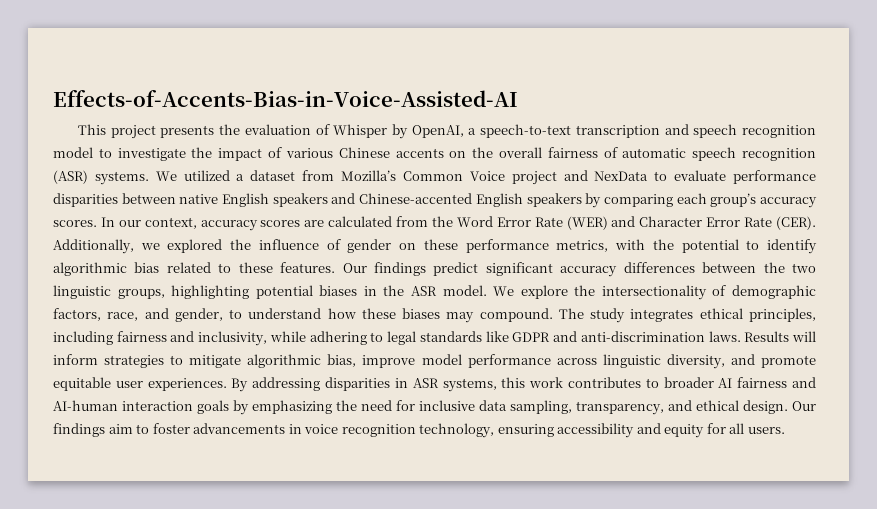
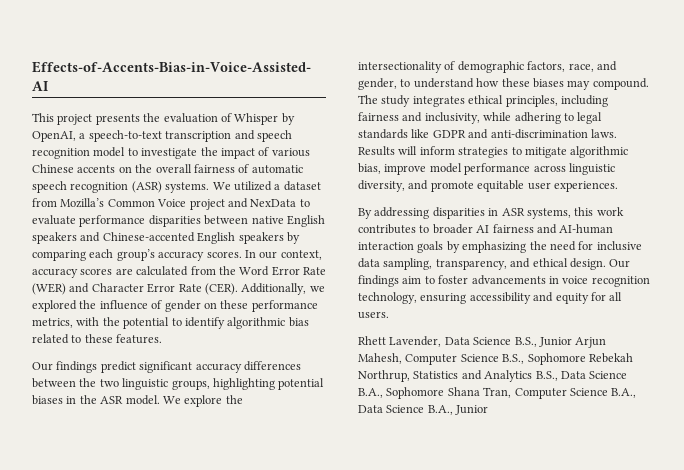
(336, 267) none -> (163, 339) //
(227, 384) none -> (618, 186) //
(785, 430) none -> [358,336,607,348] [358,353,633,365] [358,370,628,382] [358,387,637,399] [358,405,489,415] // Rhett Lavender, Data Science B.S., Junior Arjun Mahesh, Computer Science B.S., Sophomore Rebekah Northrup, Statistics and Analytics B.S., Data Science B.A., Sophomore Shana Tran, Computer Science B.A., Data Science B.A., Junior

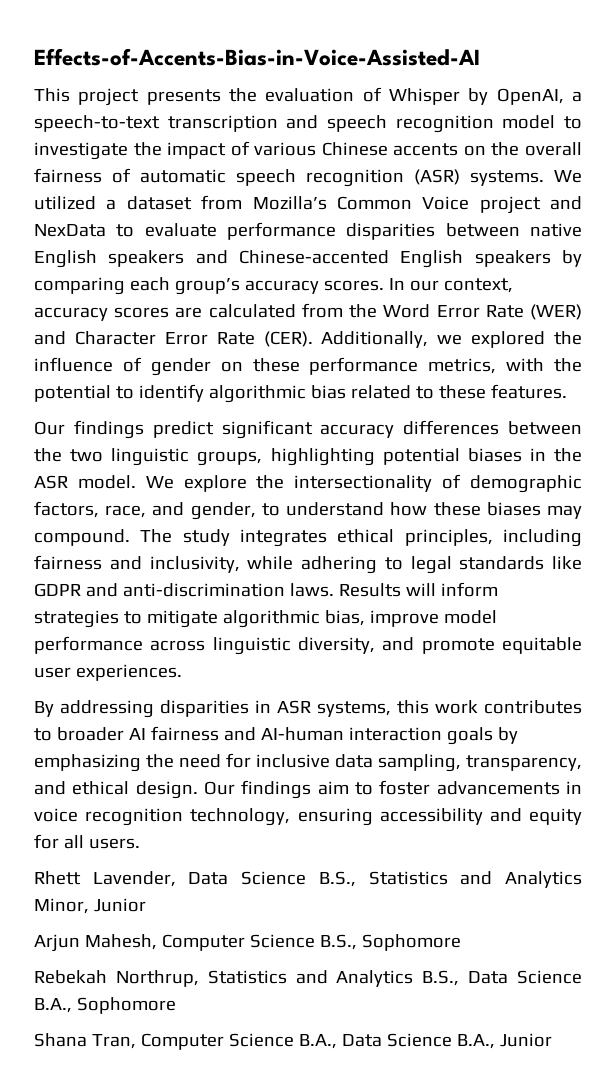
[538,337,572,347] Junior -> [368,871,582,888] [34,898,146,914] Statistics and Analytics Minor, Junior //
(586, 359) none -> (461, 942) //
(445, 393) none -> (176, 1005) //

